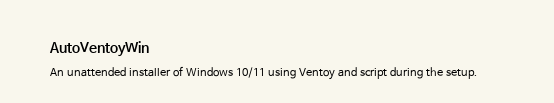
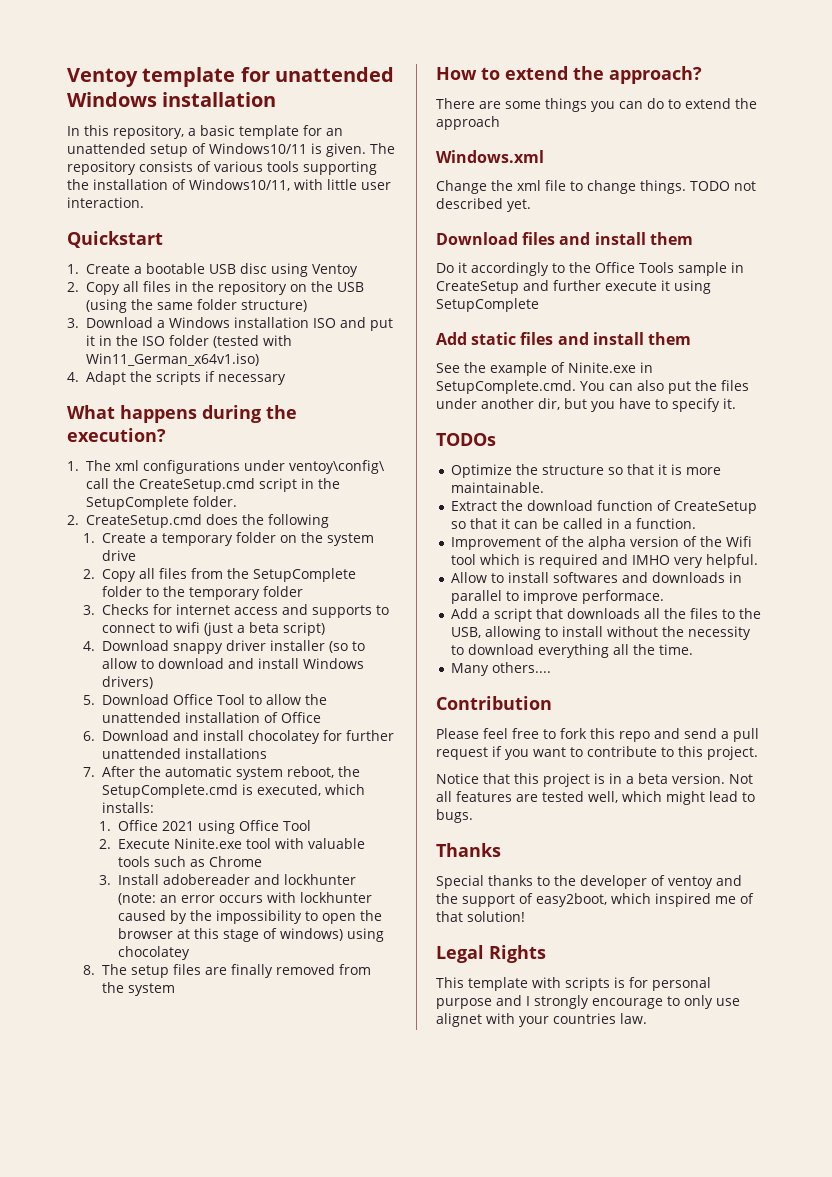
[49,41,149,57] [50,66,477,80] AutoVentoyWin // An unattended installer of Windows 10/11 using Ventoy and script during the setup. -> [67,67,394,87] [67,92,277,107] [67,125,343,139] [67,143,395,157] [67,161,377,175] [67,179,391,191] [67,197,144,208] [67,231,163,248] [67,263,358,277] [67,281,364,295] [86,299,307,313] [67,317,393,331] [86,335,292,348] [86,353,259,366] [67,371,286,385] [67,405,297,423] [67,428,166,442] [67,460,385,474] [86,478,340,492] [86,496,237,510] [67,514,329,528] [82,532,374,546] [101,550,136,561] [82,568,356,582] [101,586,303,600] [82,604,389,618] [101,622,325,636] [82,640,365,654] [101,658,364,669] [101,676,153,689] [82,694,327,705] [101,712,321,723] [82,730,394,744] [101,748,267,759] [82,766,360,780] [101,784,365,798] [101,802,154,813] [98,820,311,834] [98,838,365,849] [117,856,262,867] [98,874,356,885] [117,892,372,905] [117,910,382,924] [117,928,384,942] [117,946,190,960] [82,964,371,978] [101,982,175,996] [436,66,702,84] [436,98,757,112] [436,116,500,130] [436,150,544,163] [436,180,756,194] [436,198,531,212] [436,232,693,245] [436,262,744,276] [436,280,711,294] [436,298,539,312] [436,332,691,345] [436,362,653,376] [436,380,749,394] [436,398,736,412] [436,433,496,446] [451,464,722,478] [451,482,545,493] [451,500,758,514] [451,518,697,529] [451,536,753,550] [451,554,759,568] [451,572,743,583] [451,590,665,604] [451,608,762,622] [451,626,752,640] [451,644,694,658] [451,662,552,676] [436,696,552,710] [436,728,759,742] [436,746,758,760] [436,773,753,787] [436,791,755,805] [436,809,473,823] [436,843,501,857] [436,875,742,889] [436,893,754,907] [436,911,525,922] [436,945,546,963] [436,977,711,991] [436,995,740,1009] [436,1013,647,1027] Ventoy template for unattended Windows installation // In this repository, a basic template for an unattended setup of Windows10/11 is given. The repository consists of various tools supporting the installation of Windows10/11, with little user interaction. // Quickstart // 1. Create a bootable USB disc using Ventoy // 2. Copy all files in the repository on the USB (using the same folder structure) // 3. Download a Windows installation ISO and put it in the ISO folder (tested with Win11_German_x64v1.iso) // 4. Adapt the scripts if necessary // What happens during the execution? // 1. The xml configurations under ventoy\config\ call the CreateSetup.cmd script in the SetupComplete folder. // 2. CreateSetup.cmd does the following // 1. Create a temporary folder on the system drive // 2. Copy all files from the SetupComplete folder to the temporary folder // 3. Checks for internet access and supports to connect to wifi (just a beta script) // 4. Download snappy driver installer (so to allow to download and install Windows drivers) // 5. Download Office Tool to allow the unattended installation of Office // 6. Download and install chocolatey for further unattended installations // 7. After the automatic system reboot, the SetupComplete.cmd is executed, which installs: // 1. Office 2021 using Office Tool // 2. Execute Ninite.exe tool with valuable tools such as Chrome // 3. Install adobereader and lockhunter (note: an error occurs with lockhunter caused by the impossibility to open the browser at this stage of windows) using chocolatey // 8. The setup files are finally removed from the system // How to extend the approach? // There are some things you can do to extend the approach // Windows.xml // Change the xml file to change things. TODO not described yet. // Download files and install them // Do it accordingly to the Office Tools sample in CreateSetup and further execute it using SetupComplete // Add static files and install them // See the example of Ninite.exe in SetupComplete.cmd. You can also put the files under another dir, but you have to specify it. // TODOs // Optimize the structure so that it is more maintainable. // Extract the download function of CreateSetup so that it can be called in a function. // Improvement of the alpha version of the Wifi tool which is required and IMHO very helpful. // Allow to install softwares and downloads in parallel to improve performace. // Add a script that downloads all the files to the USB, allowing to install without the necessity to download everything all the time. // Many others.... // Contribution // Please feel free to fork this repo and send a pull request if you want to contribute to this project. // Notice that this project is in a beta version. Not all features are tested well, which might lead to bugs. // Thanks // Special thanks to the developer of ventoy and the support of easy2boot, which inspired me of that solution! // Legal Rights // This template with scripts is for personal purpose and I strongly encourage to only use alignet with your countries law.

